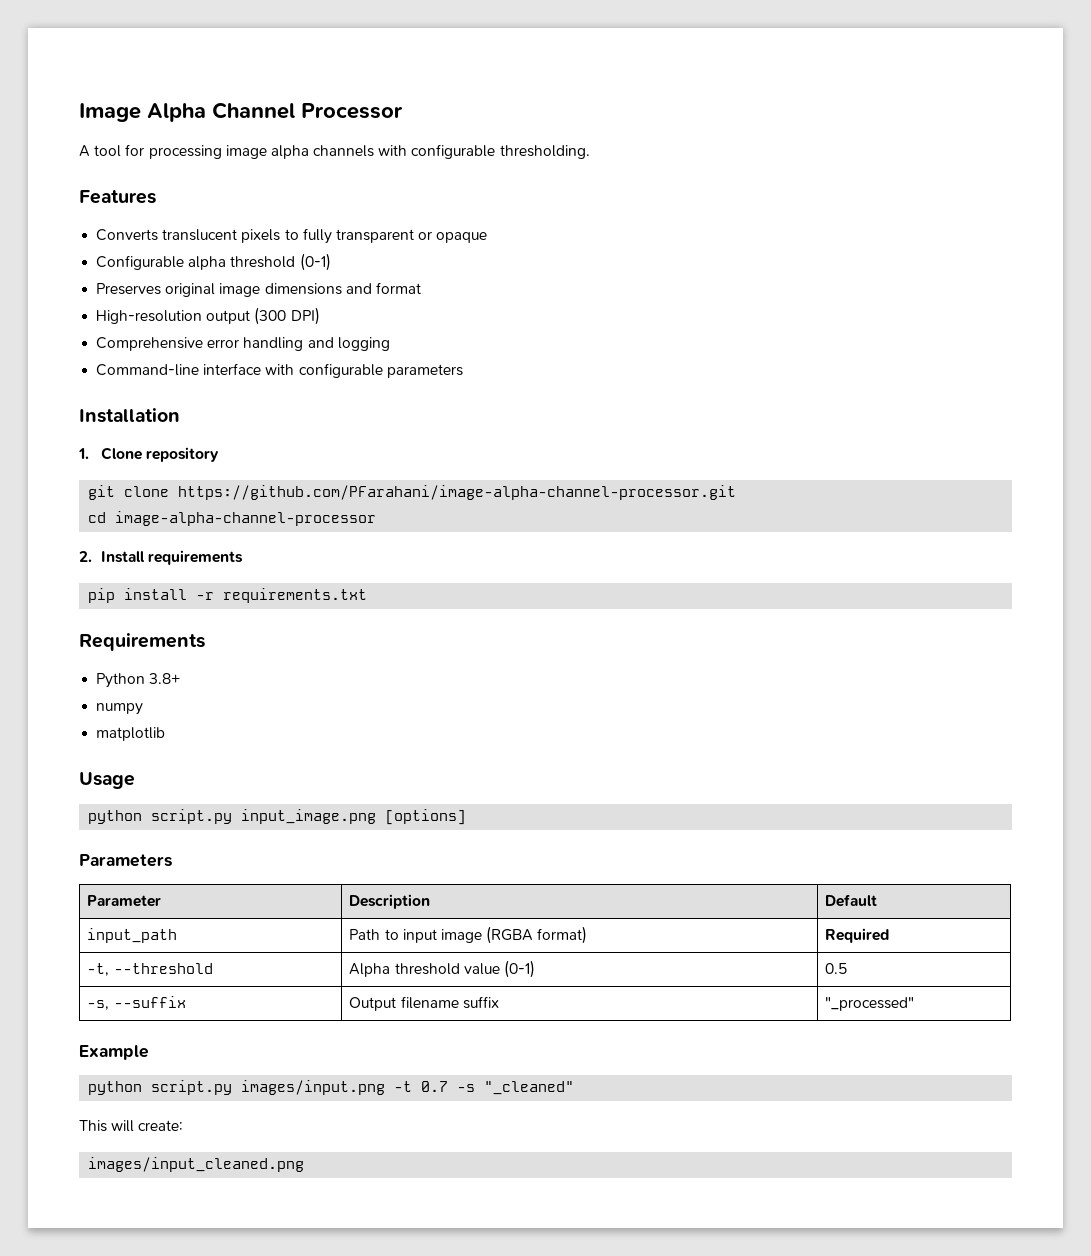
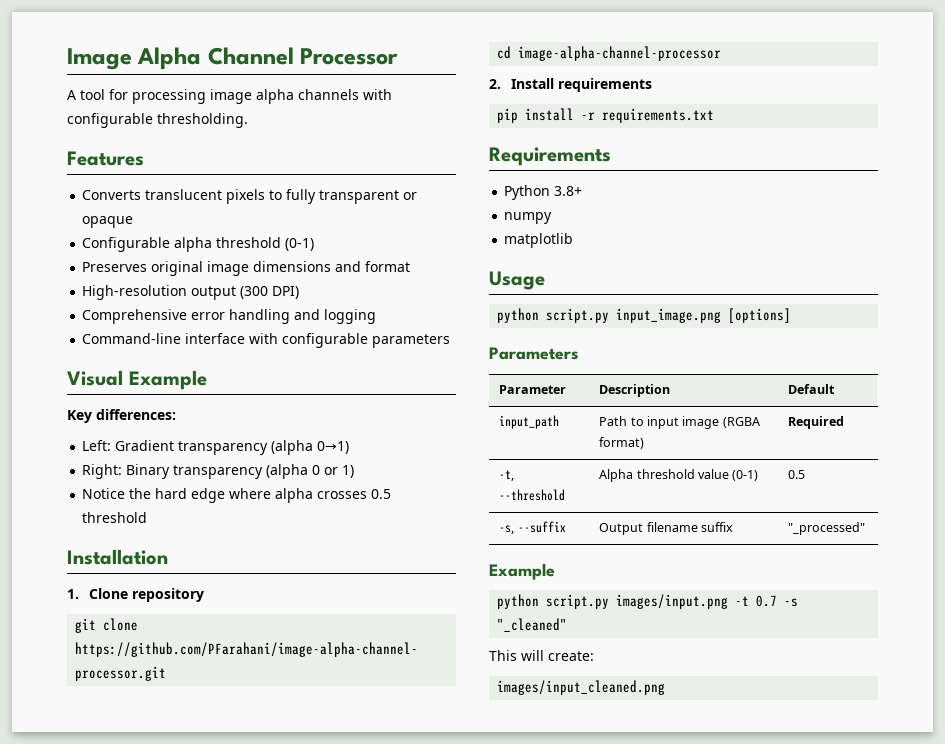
(463, 371) none -> [67,370,207,390] [67,409,176,423] [82,440,350,455] [82,464,355,479] [82,488,392,503] [82,512,148,523] // Visual Example // Key differences: // Left: Gradient transparency (alpha 0→1) // Right: Binary transparency (alpha 0 or 1) // Notice the hard edge where alpha crosses 0.5 threshold

